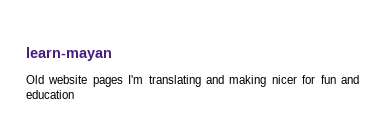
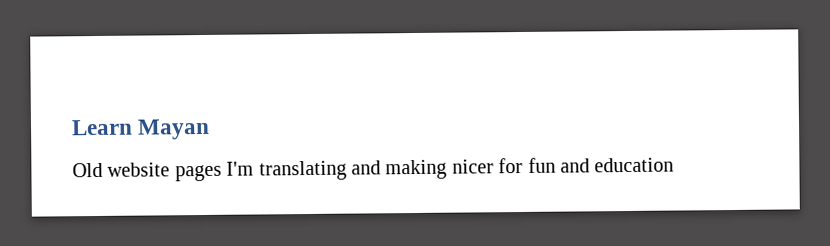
[26,47,112,61] learn-mayan -> [71,118,211,140] Learn Mayan

